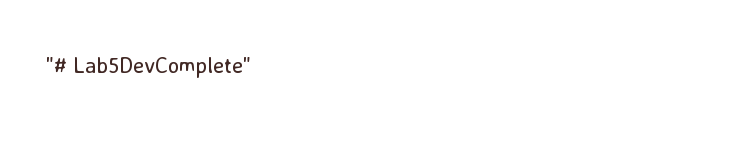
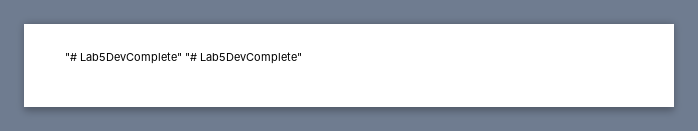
[46,57,251,78] "# Lab5DevComplete" -> [65,52,302,64] "# Lab5DevComplete" "# Lab5DevComplete"

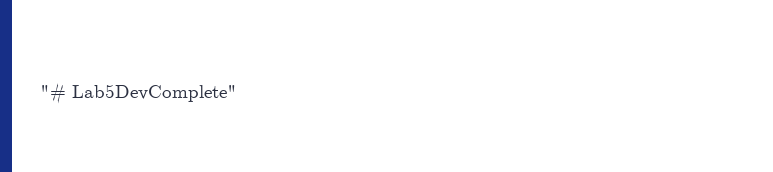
[65,52,302,64] "# Lab5DevComplete" "# Lab5DevComplete" -> [40,83,237,104] "# Lab5DevComplete"

